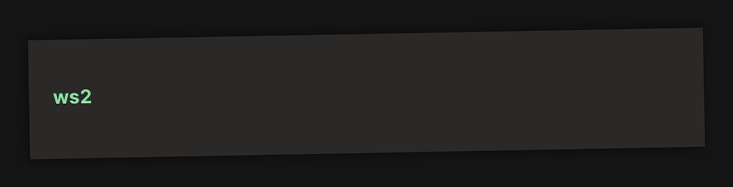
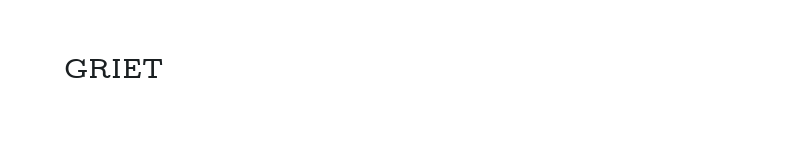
[52,89,93,105] ws2 -> [64,59,163,78] GRIET

